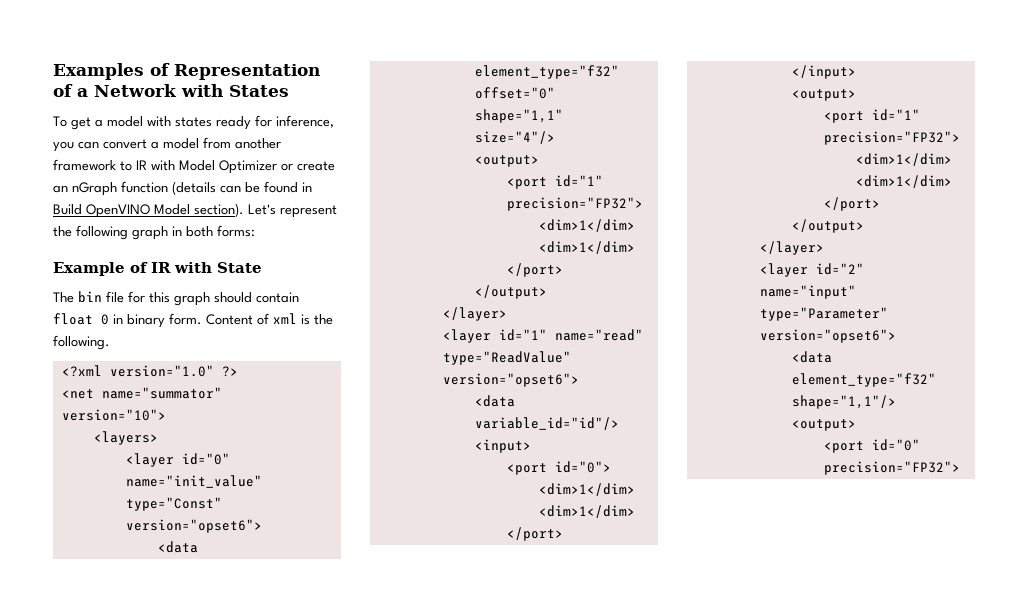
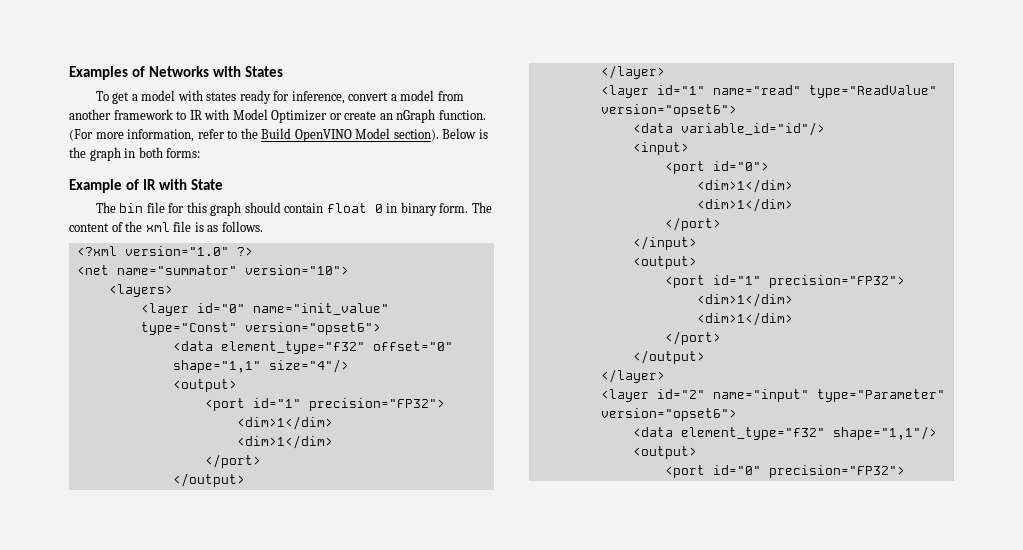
[174,64,320,80] [53,84,177,97] Representation of a Network -> [149,66,210,77] Networks
[53,141,99,152] you can -> (345, 97) none
[121,181,312,195] [53,203,337,218] [53,225,128,240] function (details can be found in Build OpenVINO Model section). Let's represent the following -> [438,110,486,120] [69,128,488,142] [69,147,86,158] function. (For more information, refer to the Build OpenVINO Model section). Below is the
[206,313,333,325] [53,335,110,350] Content of xml is the following. -> [471,202,492,213] [69,221,263,232] The content of the xml file is as follows.

